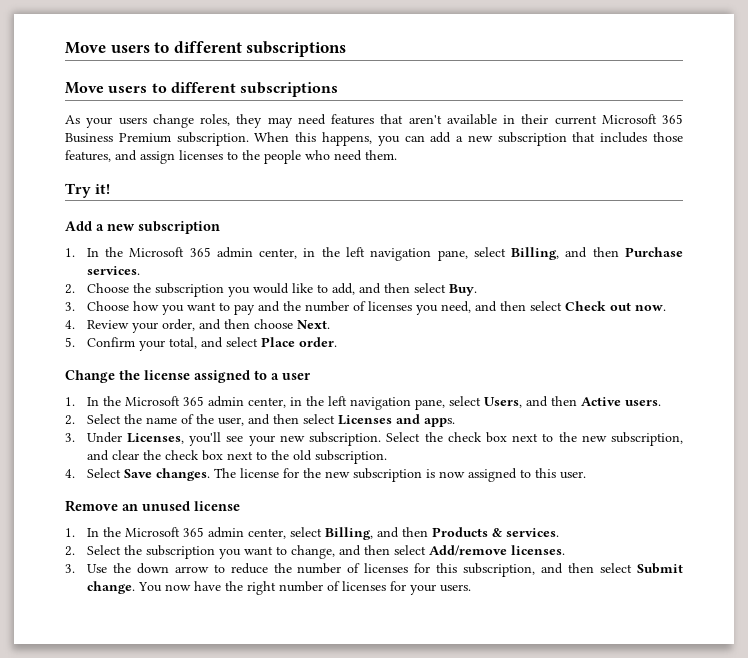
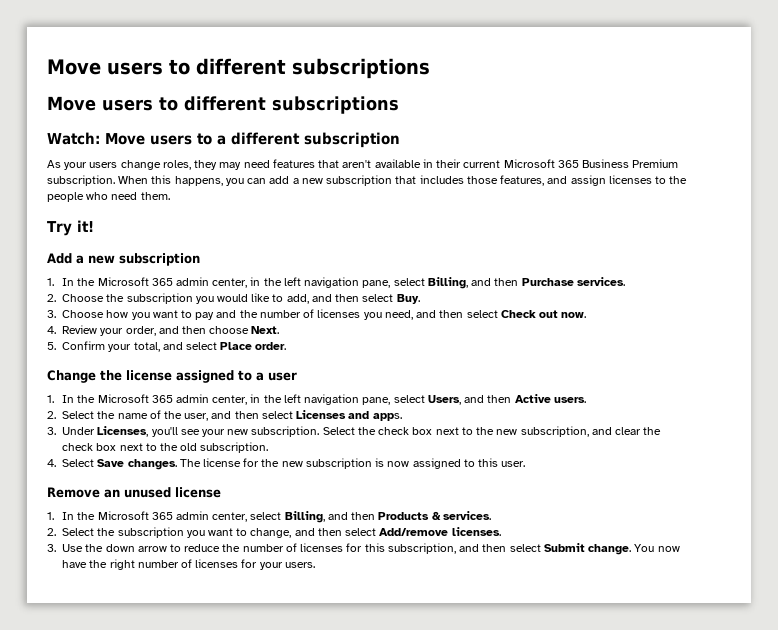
(339, 89) none -> [47,132,400,148] // Watch: Move users to a different subscription

